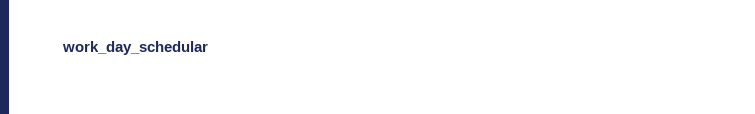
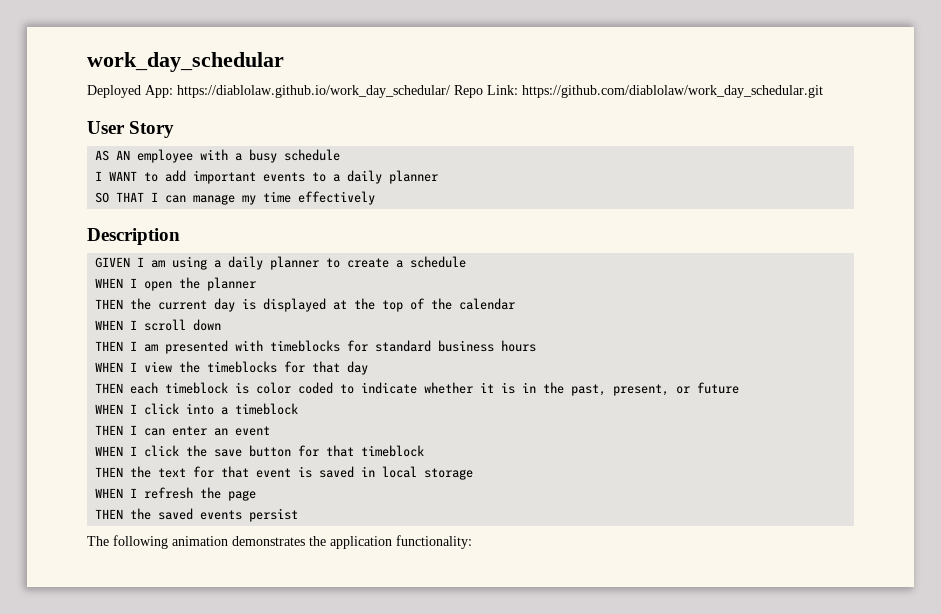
(208, 48) none -> [87,85,823,98] [87,121,175,138] [95,149,341,163] [95,170,439,184] [95,191,376,205] [87,228,180,245] [95,256,467,270] [95,277,257,291] [95,298,516,312] [95,319,222,331] [95,340,537,354] [95,361,369,375] [95,382,740,396] [95,403,299,415] [95,425,271,436] [95,445,425,457] [95,466,474,480] [95,487,257,501] [95,508,299,522] [87,535,472,549] // Deployed App: https://diablolaw.github.io/work_day_schedular/ Repo Link: https://github.com/diablolaw/work_day_schedular.git // User Story // AS AN employee with a busy schedule // I WANT to add important events to a daily planner // SO THAT I can manage my time effectively // Description // GIVEN I am using a daily planner to create a schedule // WHEN I open the planner // THEN the current day is displayed at the top of the calendar // WHEN I scroll down // THEN I am presented with timeblocks for standard business hours // WHEN I view the timeblocks for that day // THEN each timeblock is color coded to indicate whether it is in the past, present, or future // WHEN I click into a timeblock // THEN I can enter an event // WHEN I click the save button for that timeblock // THEN the text for that event is saved in local storage // WHEN I refresh the page // THEN the saved events persist // The following animation demonstrates the application functionality:

